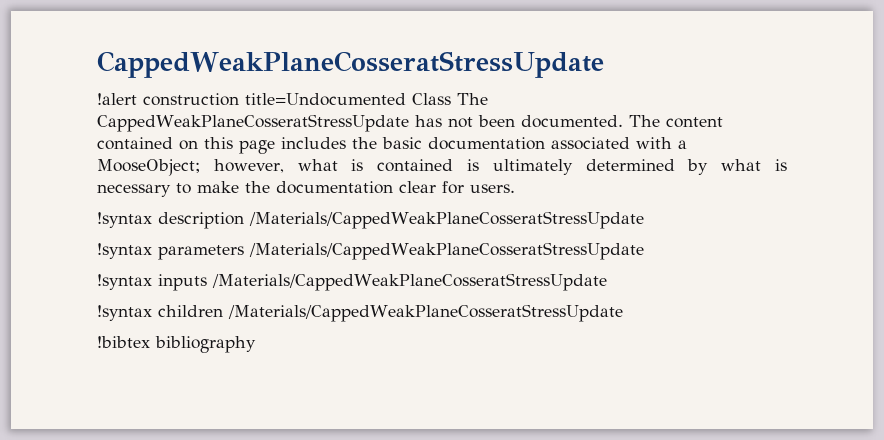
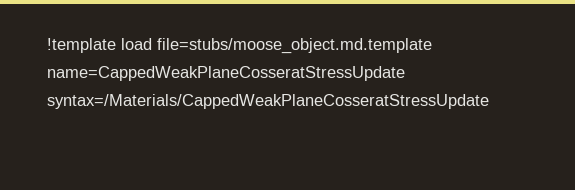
[97,51,604,78] [97,93,488,106] [97,114,723,132] [97,137,687,154] [97,159,787,176] [97,181,515,197] [97,211,644,229] [97,242,644,260] [97,273,607,291] [97,304,623,322] [97,336,256,353] CappedWeakPlaneCosseratStressUpdate // !alert construction title=Undocumented Class The CappedWeakPlaneCosseratStressUpdate has not been documented. The content contained on this page includes the basic documentation associated with a MooseObject; however, what is contained is ultimately determined by what is necessary to make the documentation clear for users. // !syntax description /Materials/CappedWeakPlaneCosseratStressUpdate // !syntax parameters /Materials/CappedWeakPlaneCosseratStressUpdate // !syntax inputs /Materials/CappedWeakPlaneCosseratStressUpdate // !syntax children /Materials/CappedWeakPlaneCosseratStressUpdate // !bibtex bibliography -> [47,38,432,54] [47,66,405,81] [47,94,489,109] !template load file=stubs/moose_object.md.template name=CappedWeakPlaneCosseratStressUpdate syntax=/Materials/CappedWeakPlaneCosseratStressUpdate

